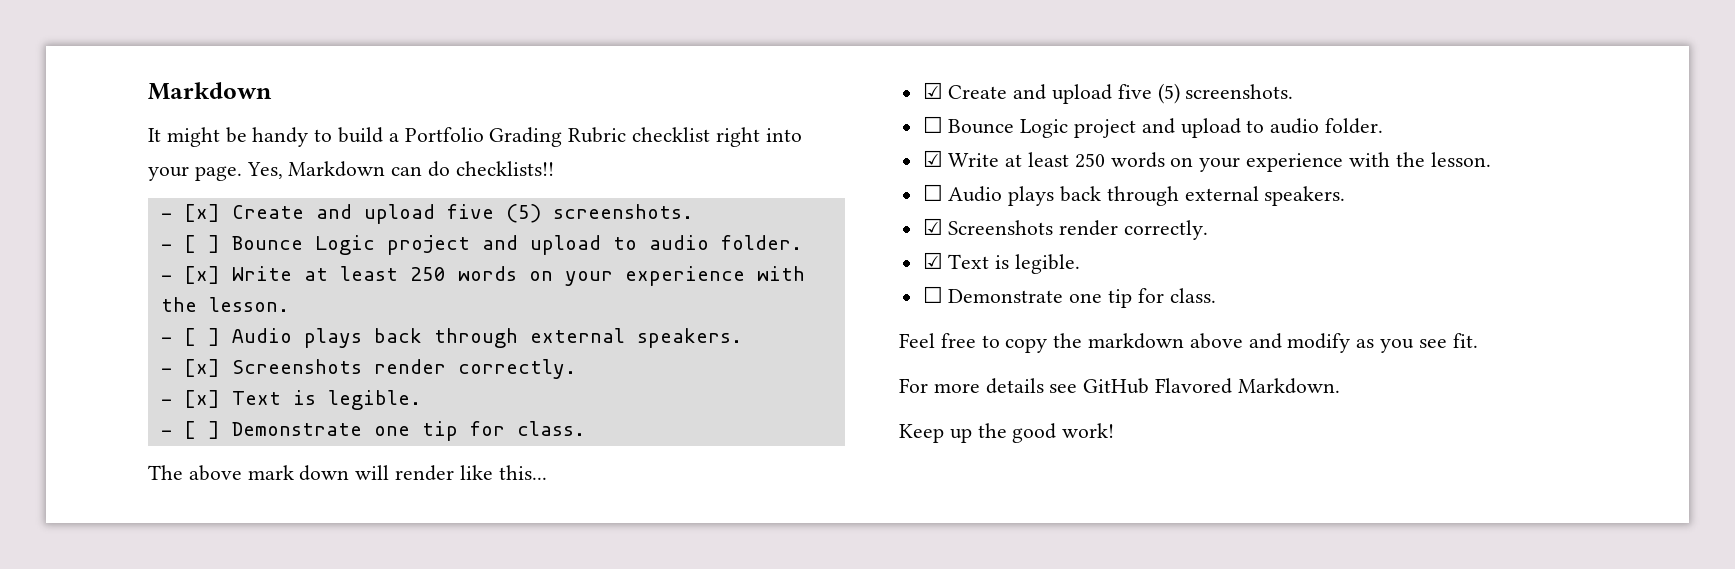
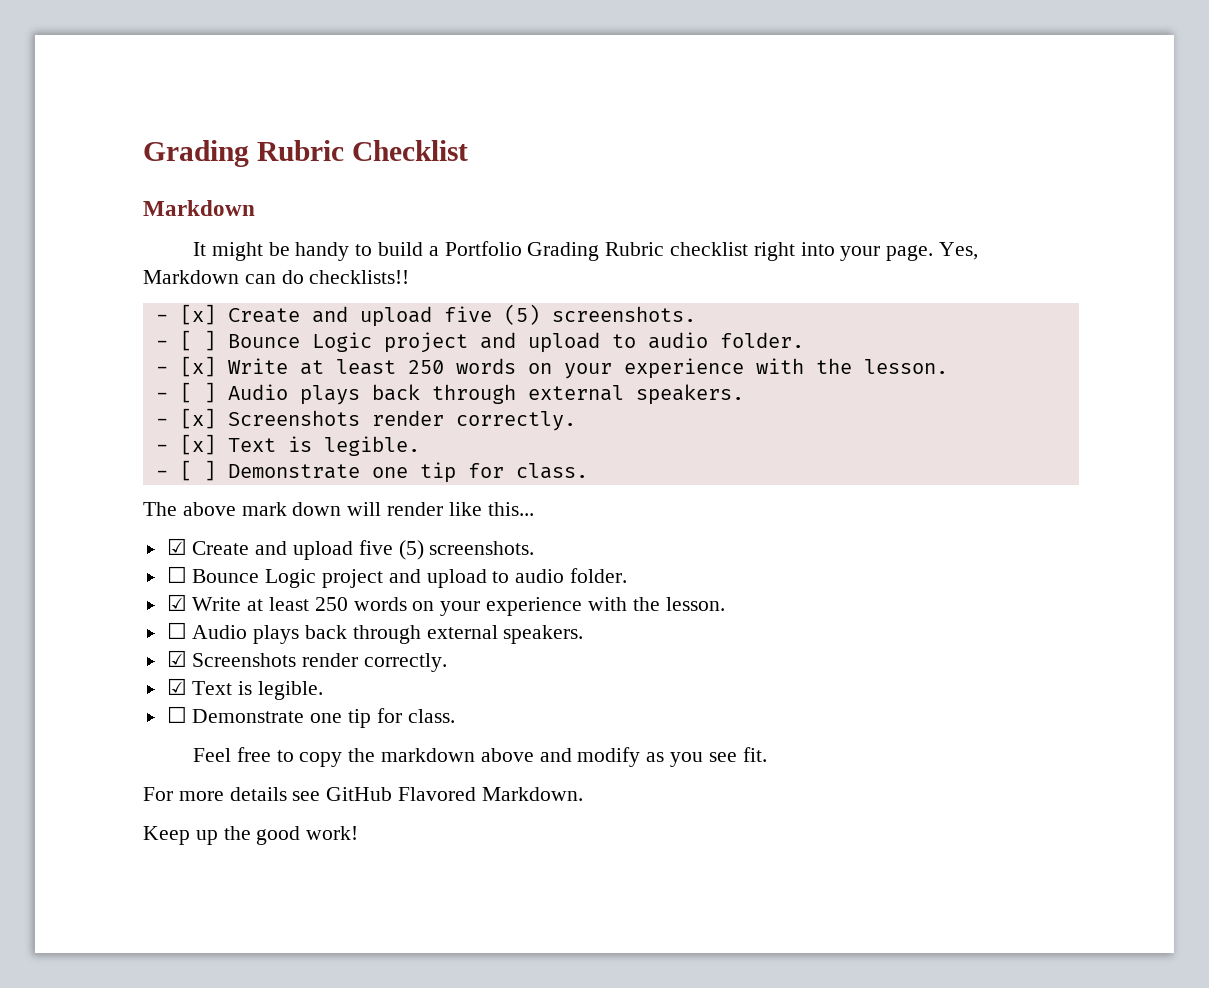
(148, 91) none -> [143,140,468,167] Grading Rubric Checklist //

